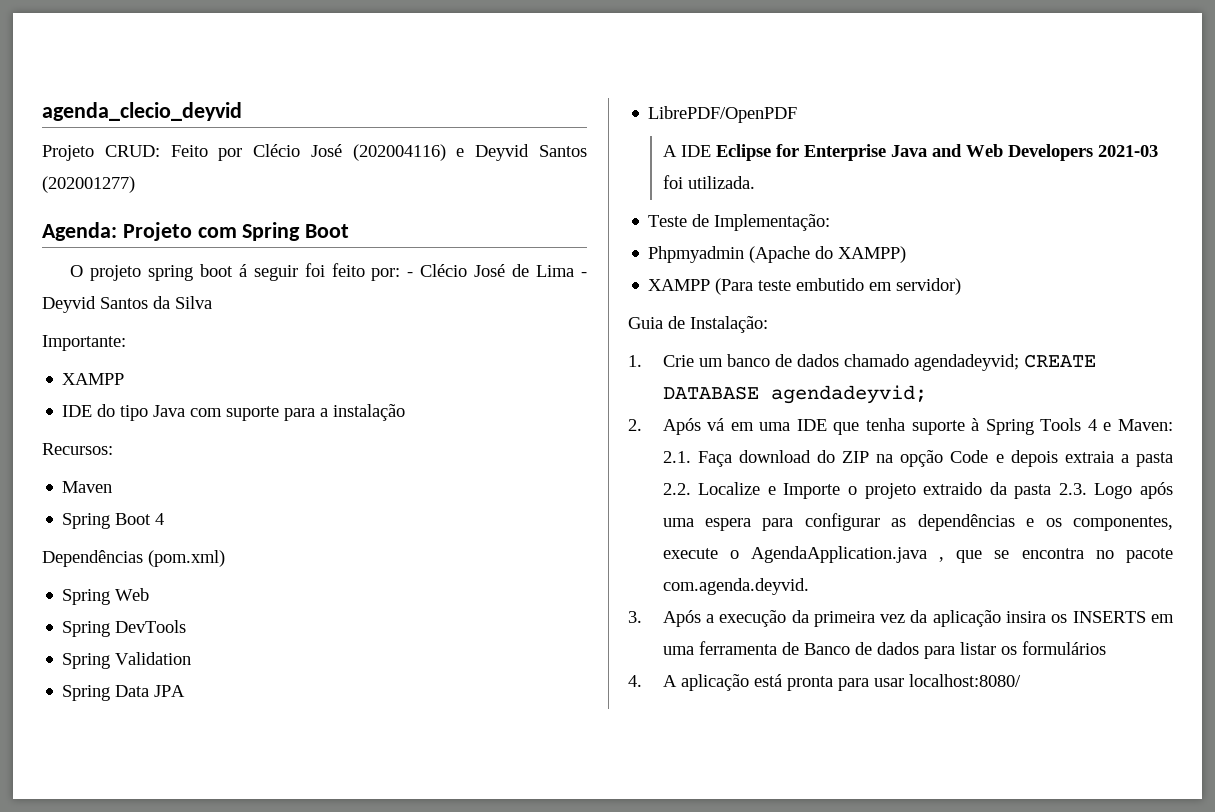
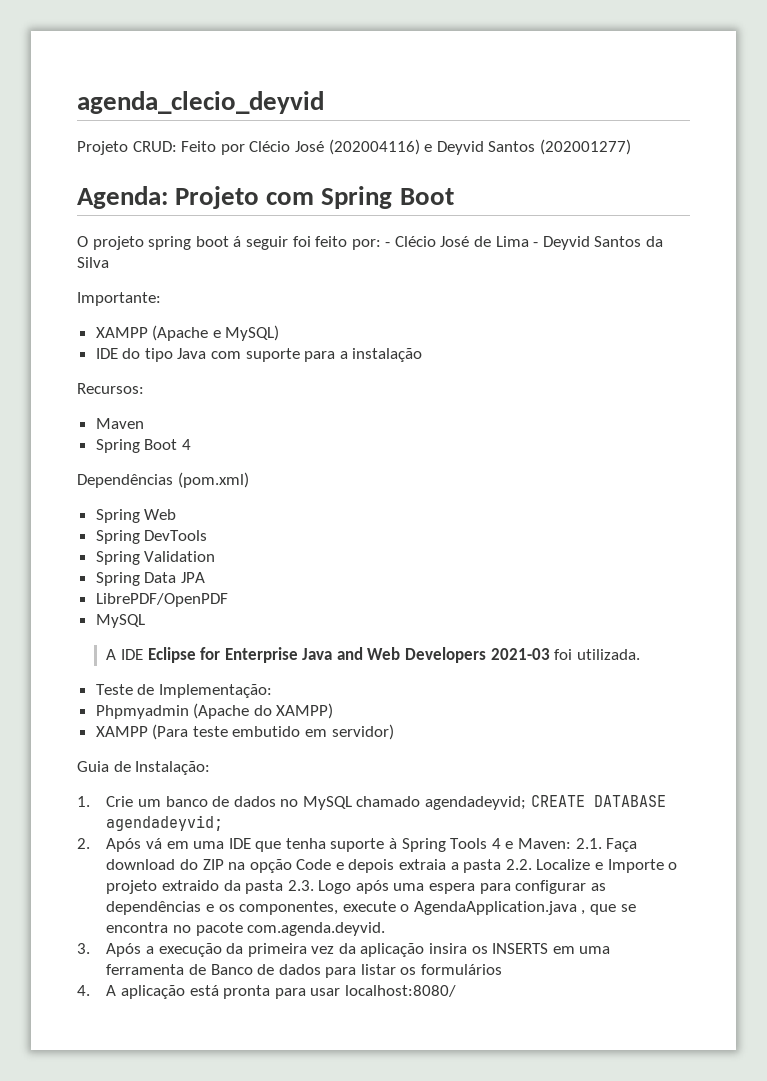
(125, 379) none -> [152,325,280,341] (Apache e MySQL)
(798, 114) none -> [95,614,145,628] // MySQL
(839, 360) none -> [280,796,352,810] no MySQL

